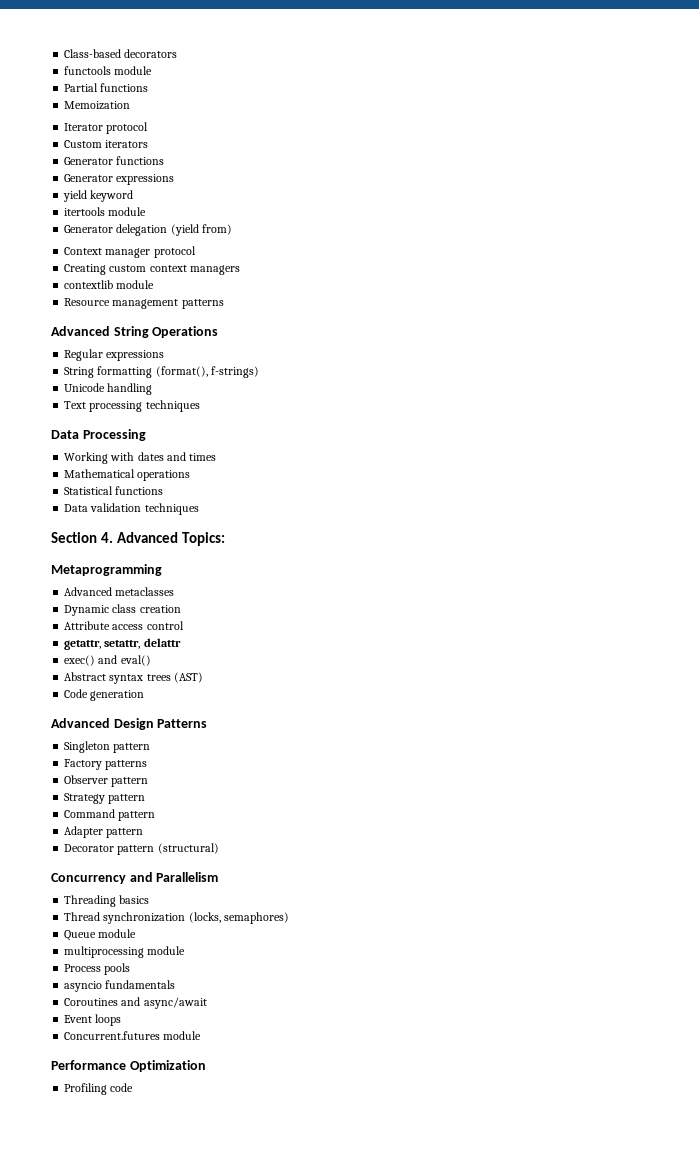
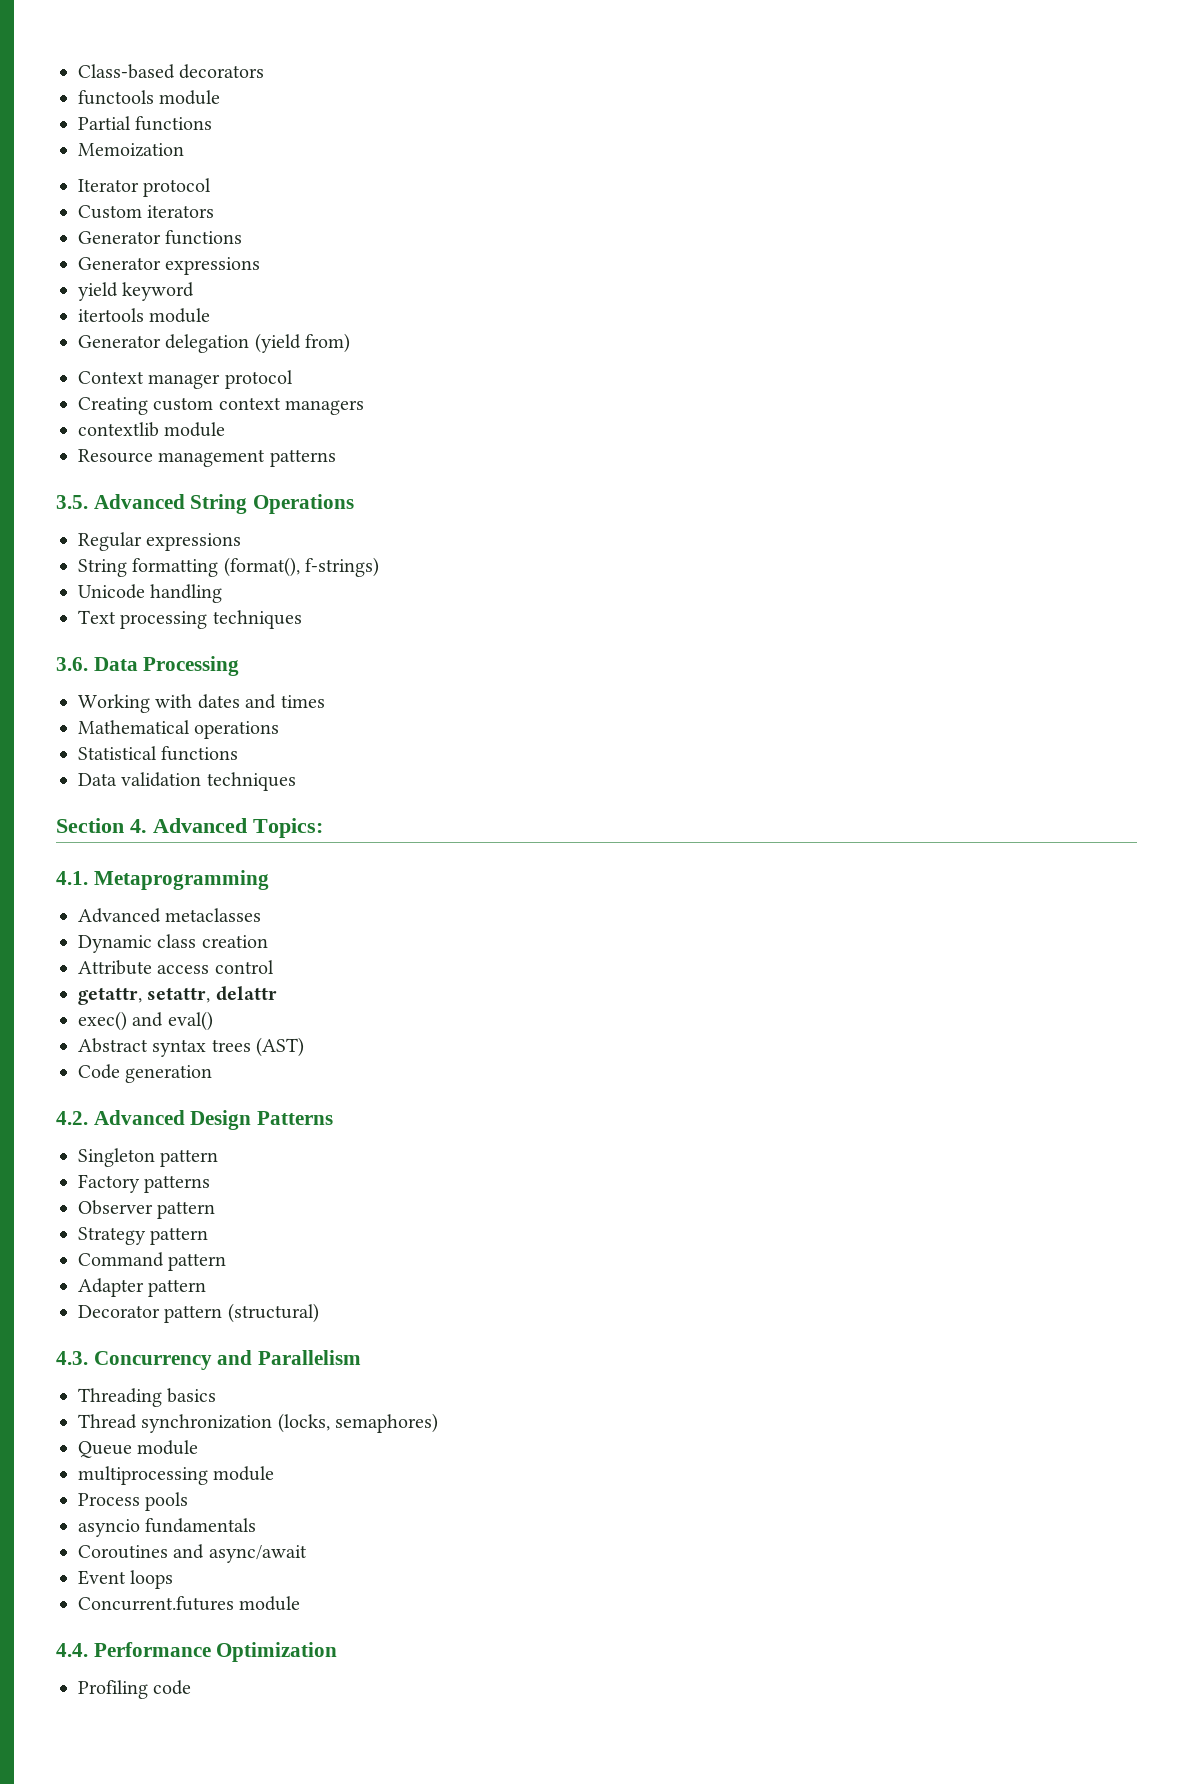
(224, 304) none -> [56,495,88,509] 3.5.
(200, 406) none -> [56,657,88,671] 3.6.
(225, 539) none -> [56,871,88,885] 4.1.
(145, 695) none -> [56,1111,88,1125] 4.2.
(219, 848) none -> [56,1351,88,1365] 4.3.
(202, 1035) none -> [56,1643,88,1657] 4.4.

